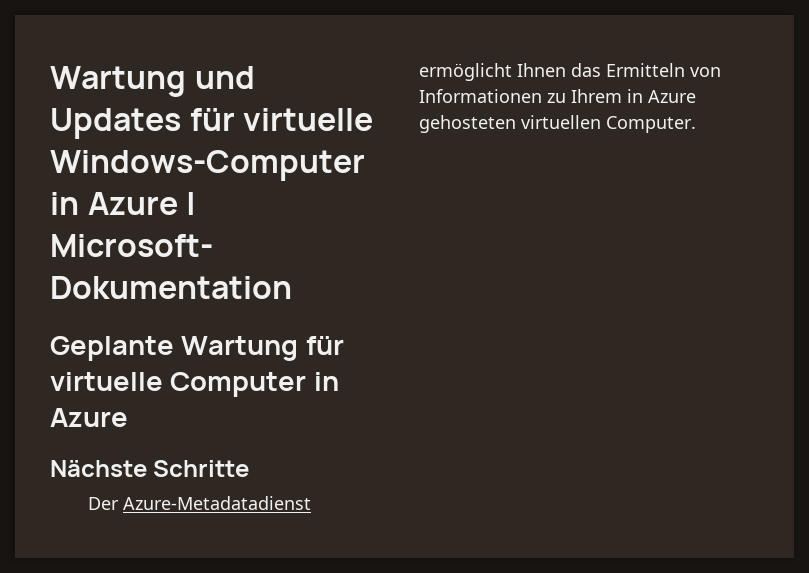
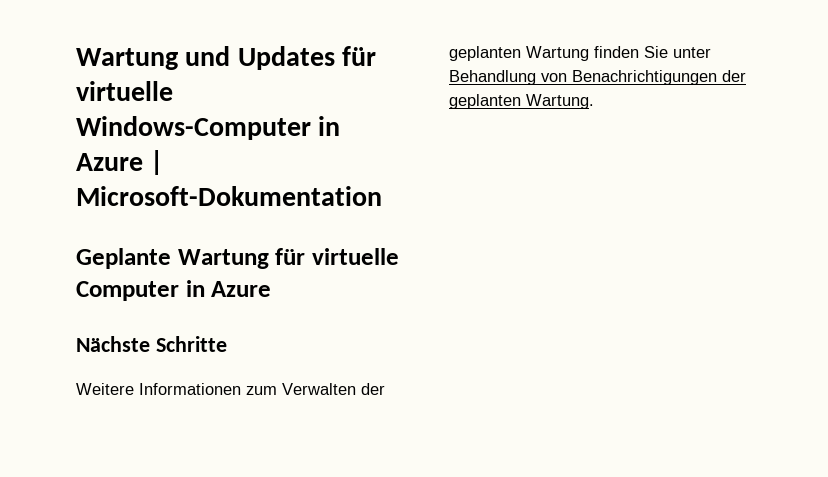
[88,496,312,510] [419,63,721,81] [419,89,696,103] [419,115,696,133] Der Azure-Metadatadienst ermöglicht Ihnen das Ermitteln von Informationen zu Ihrem in Azure gehosteten virtuellen Computer. -> [76,383,385,395] [449,46,711,61] [449,70,746,85] [449,94,594,109] Weitere Informationen zum Verwalten der geplanten Wartung finden Sie unter Behandlung von Benachrichtigungen der geplanten Wartung.

